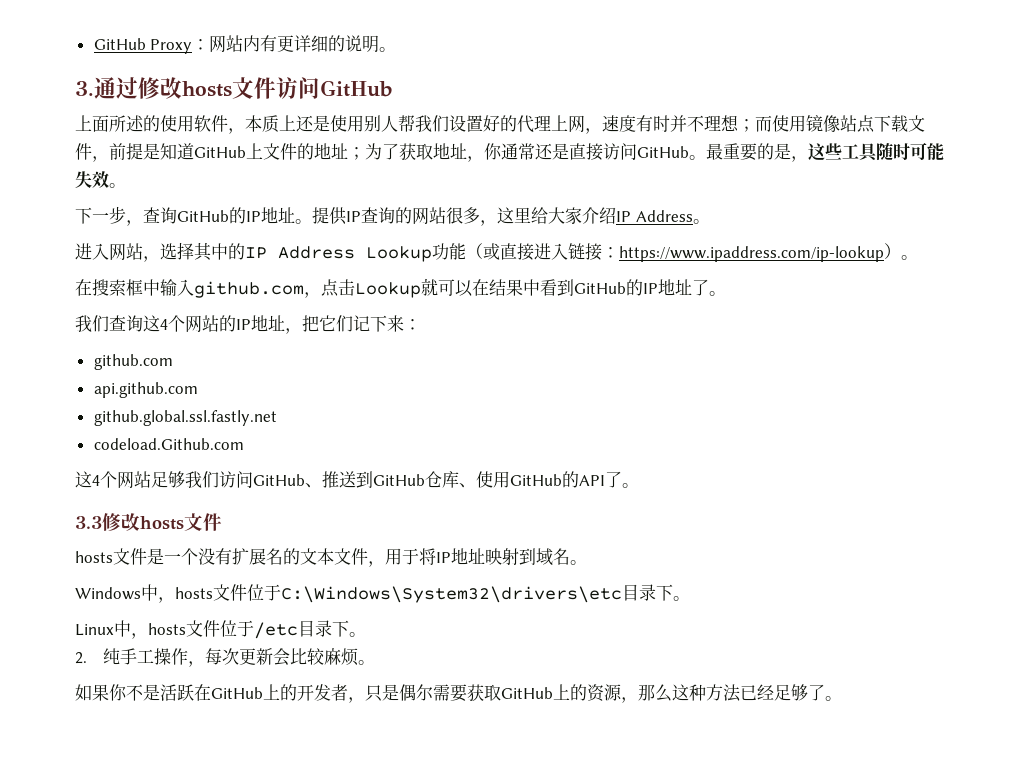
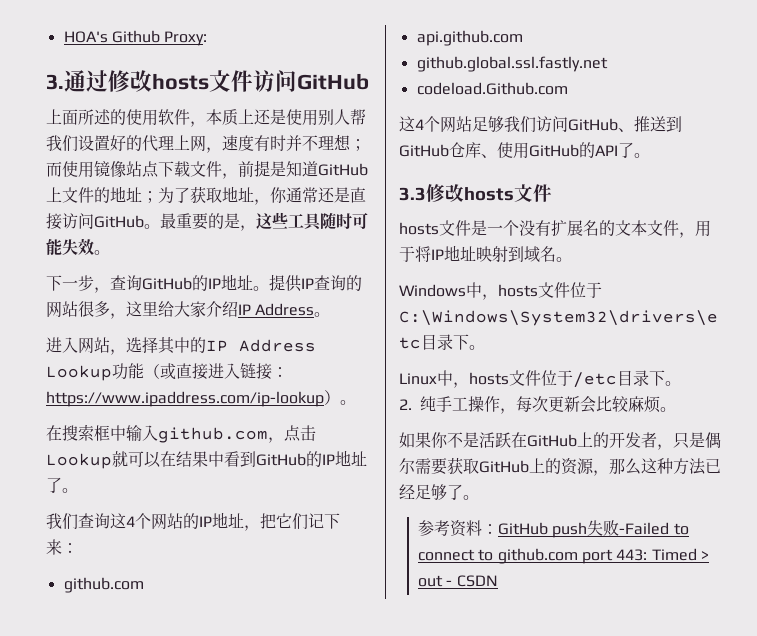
[93,35,397,54] GitHub Proxy：网站内有更详细的说明。 -> [63,30,208,46] HOA's Github Proxy:
(842, 698) none -> [418,520,689,538] [418,548,710,564] [418,575,498,587] // 参考资料：GitHub push失败-Failed to connect to github.com port 443: Timed > out - CSDN

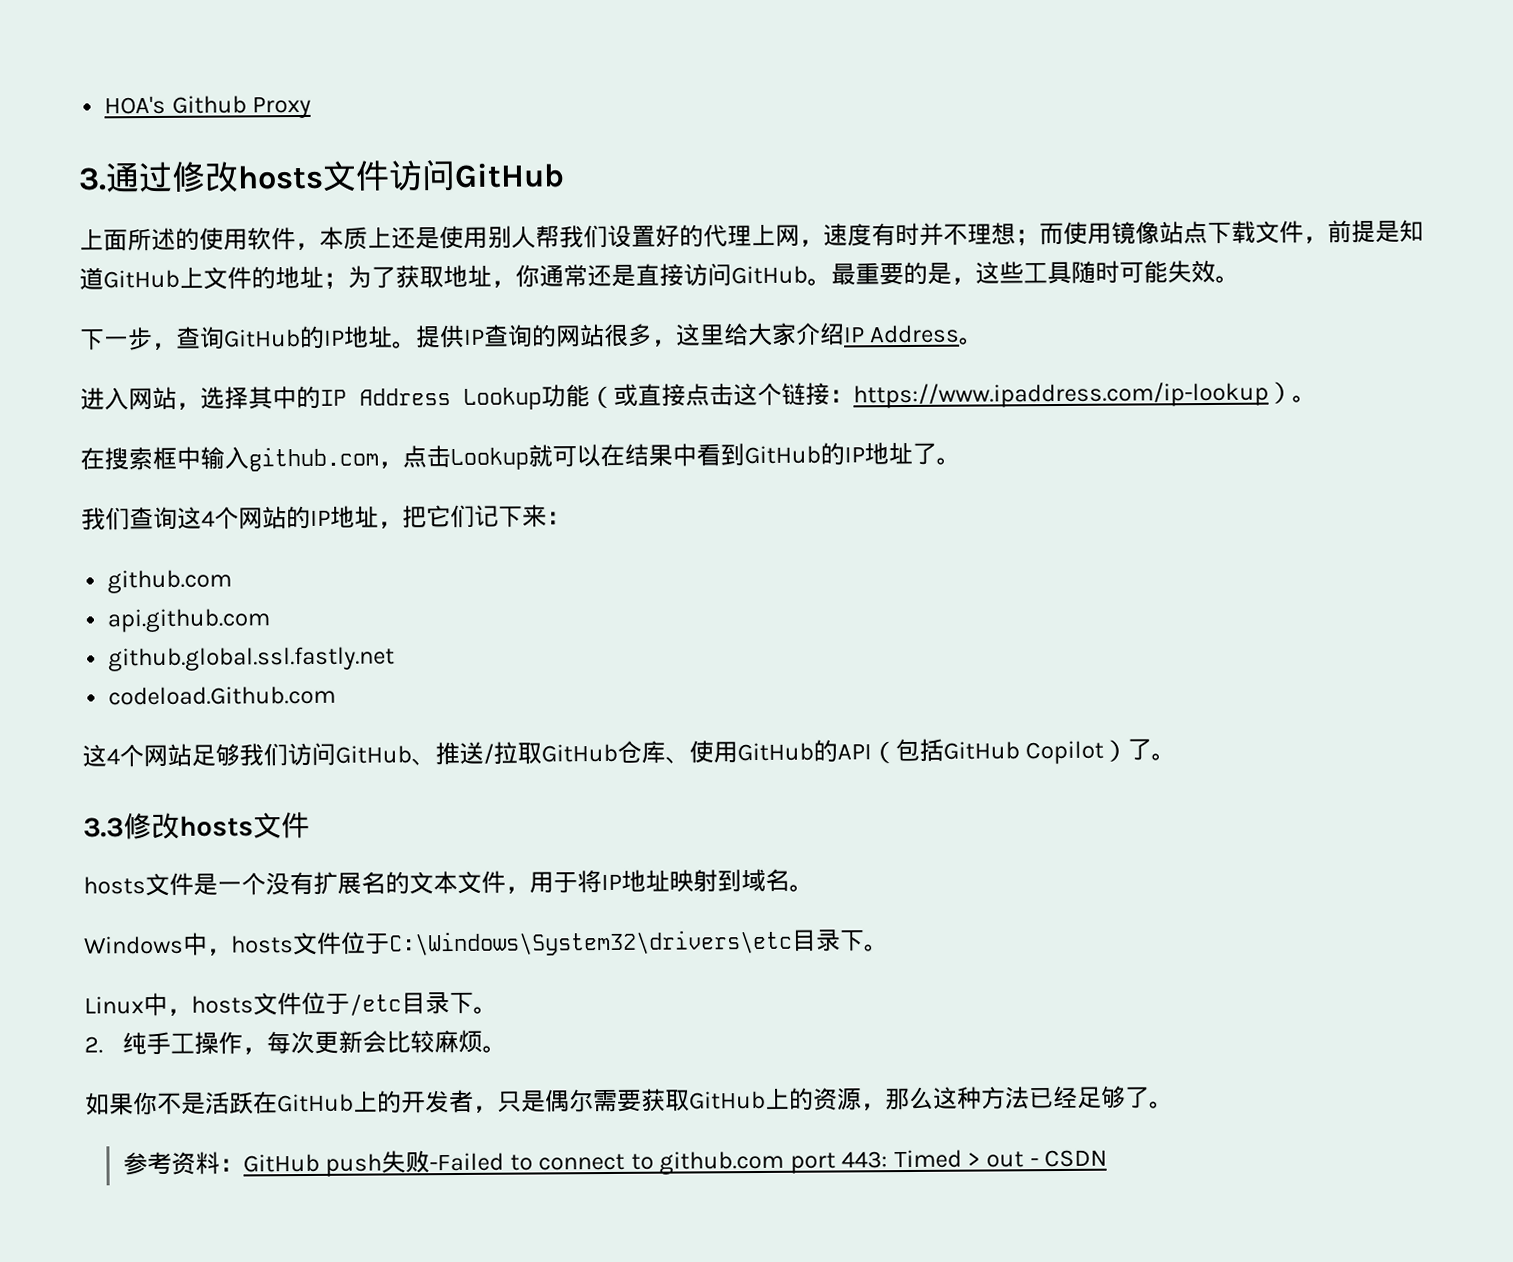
[164,31,208,46] Proxy: -> [252,95,312,119] Proxy
[208,363,240,379] 进入 -> [685,382,782,407] 点击这个
[666,116,682,132] 到 -> [483,741,542,765] /拉取
(618, 150) none -> [871,738,1129,765] （包括GitHub Copilot）

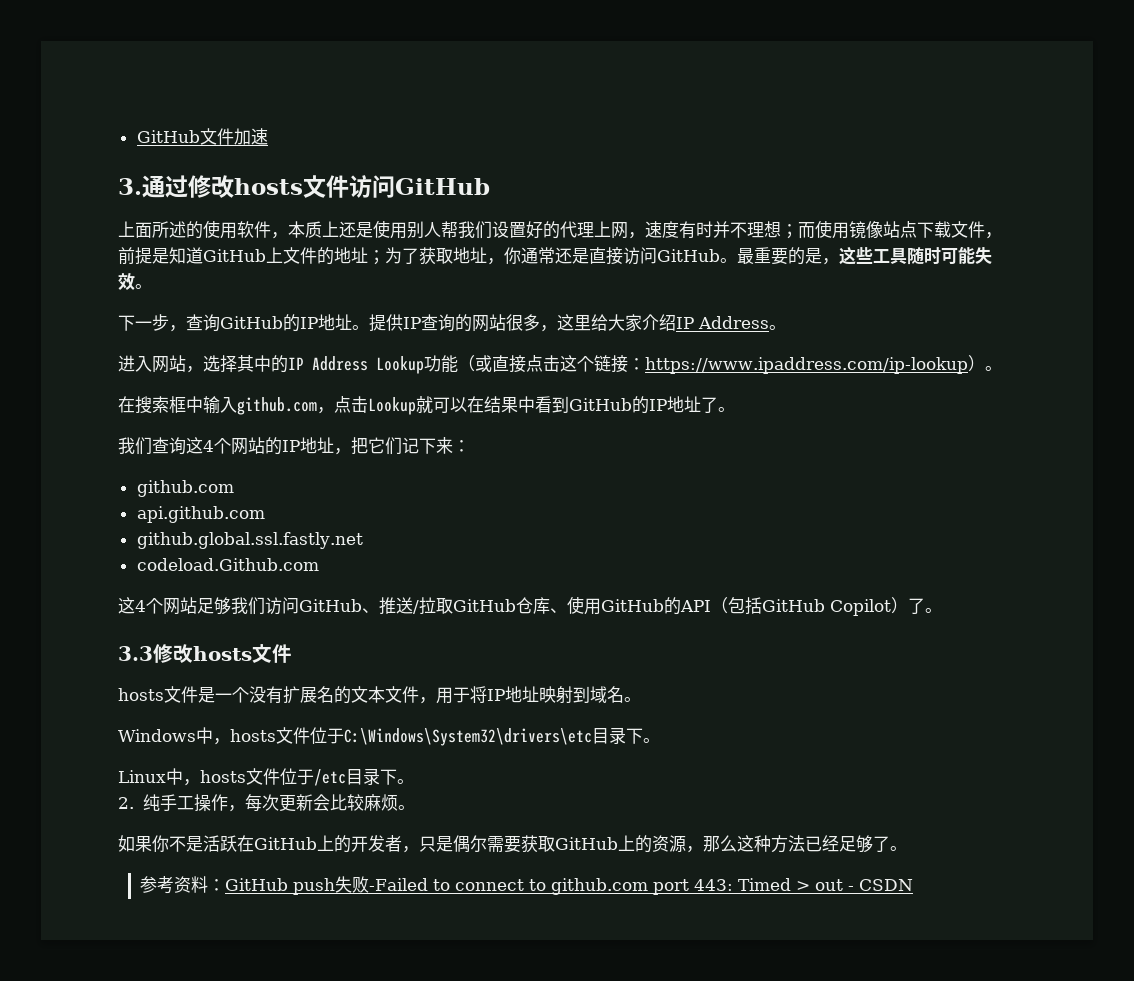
[104,95,312,119] HOA's Github Proxy -> [136,128,268,145] GitHub文件加速

